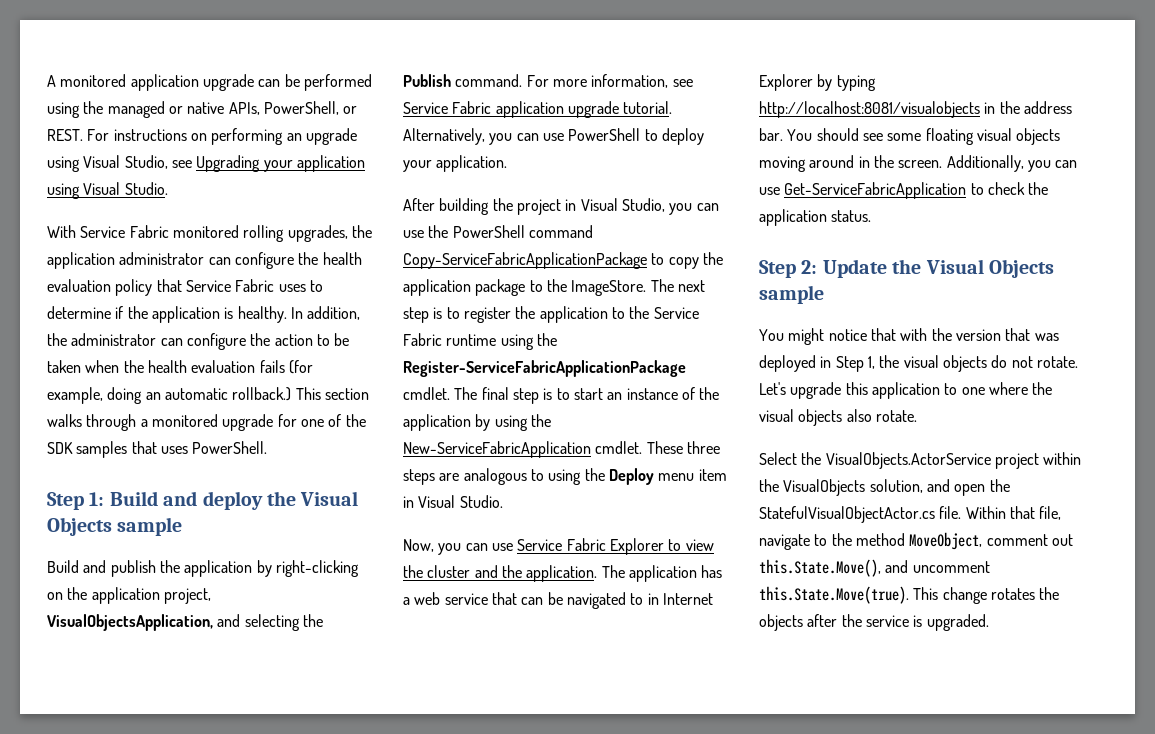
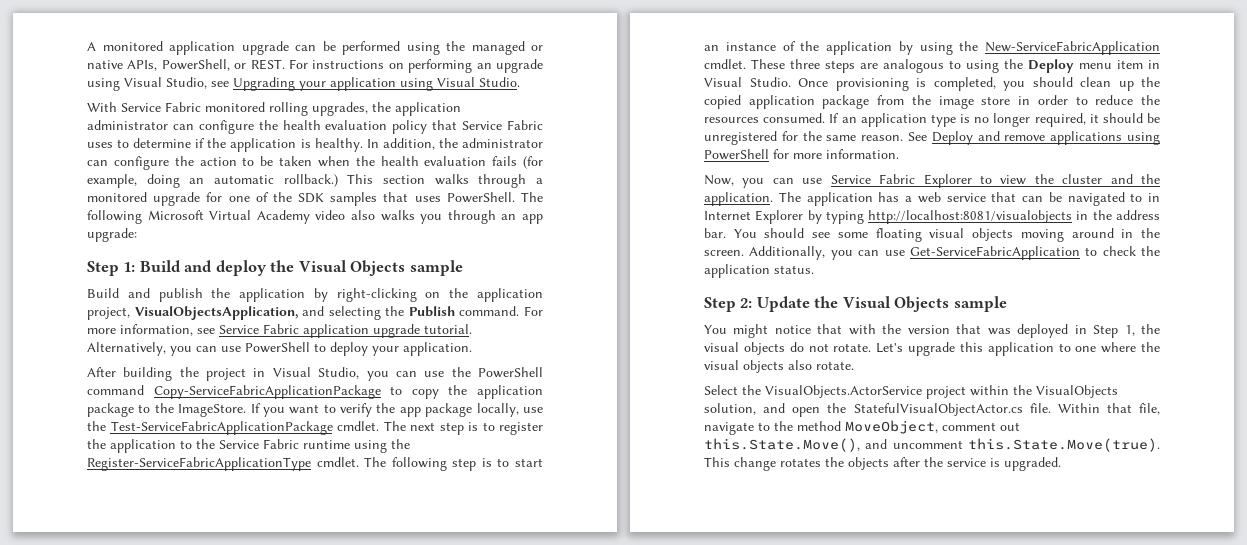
(268, 447) none -> [521,192,543,202] [87,210,544,224] [87,228,137,242] The following Microsoft Virtual Academy video also walks you through an app upgrade:
(647, 288) none -> [250,403,543,417] [87,421,379,435] If you want to verify the app package locally, use the Test-ServiceFabricApplicationPackage cmdlet.
[403,360,686,377] [403,387,509,400] Register-ServiceFabricApplicationPackage cmdlet. The final -> [87,457,447,471] Register-ServiceFabricApplicationType cmdlet. The following
(503, 501) none -> [798,77,1160,91] [704,95,1160,109] [704,113,1160,127] [704,131,1160,145] [704,149,899,160] Once provisioning is completed, you should clean up the copied application package from the image store in order to reduce the resources consumed. If an application type is no longer required, it should be unregistered for the same reason. See Deploy and remove applications using PowerShell for more information.

